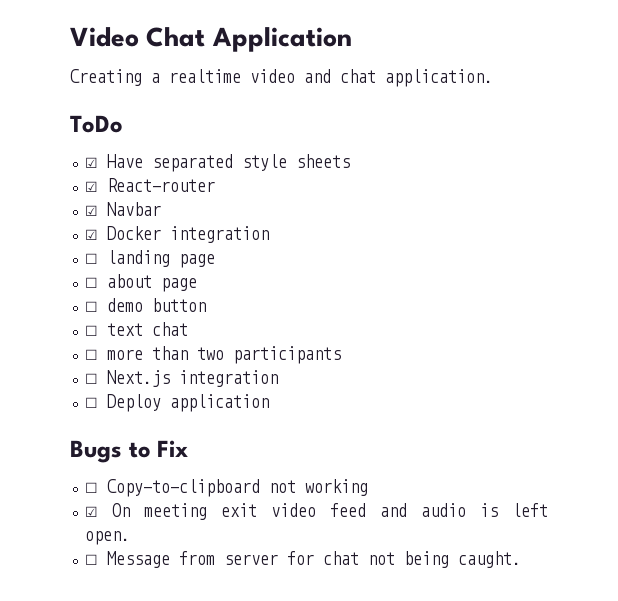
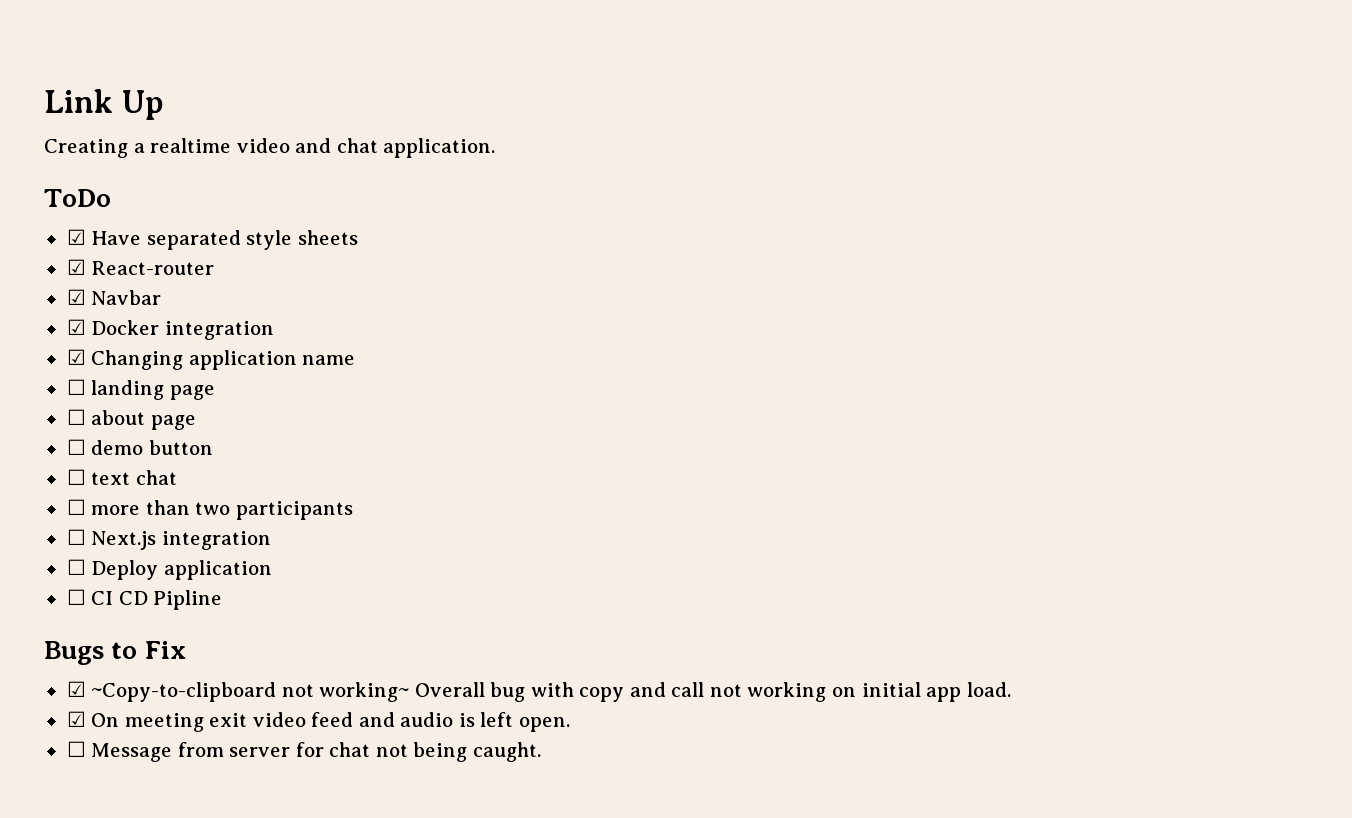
[70,27,352,52] Video Chat Application -> [44,89,164,120] Link Up
(270, 234) none -> [66,349,356,370] // ☑ Changing application name
(270, 403) none -> [66,589,223,610] // ☐ CI CD Pipline
[85,479,369,497] ☐ Copy-to-clipboard not working -> [66,681,1011,702] ☑ ~Copy-to-clipboard not working~ Overall bug with copy and call not working on initial app load.

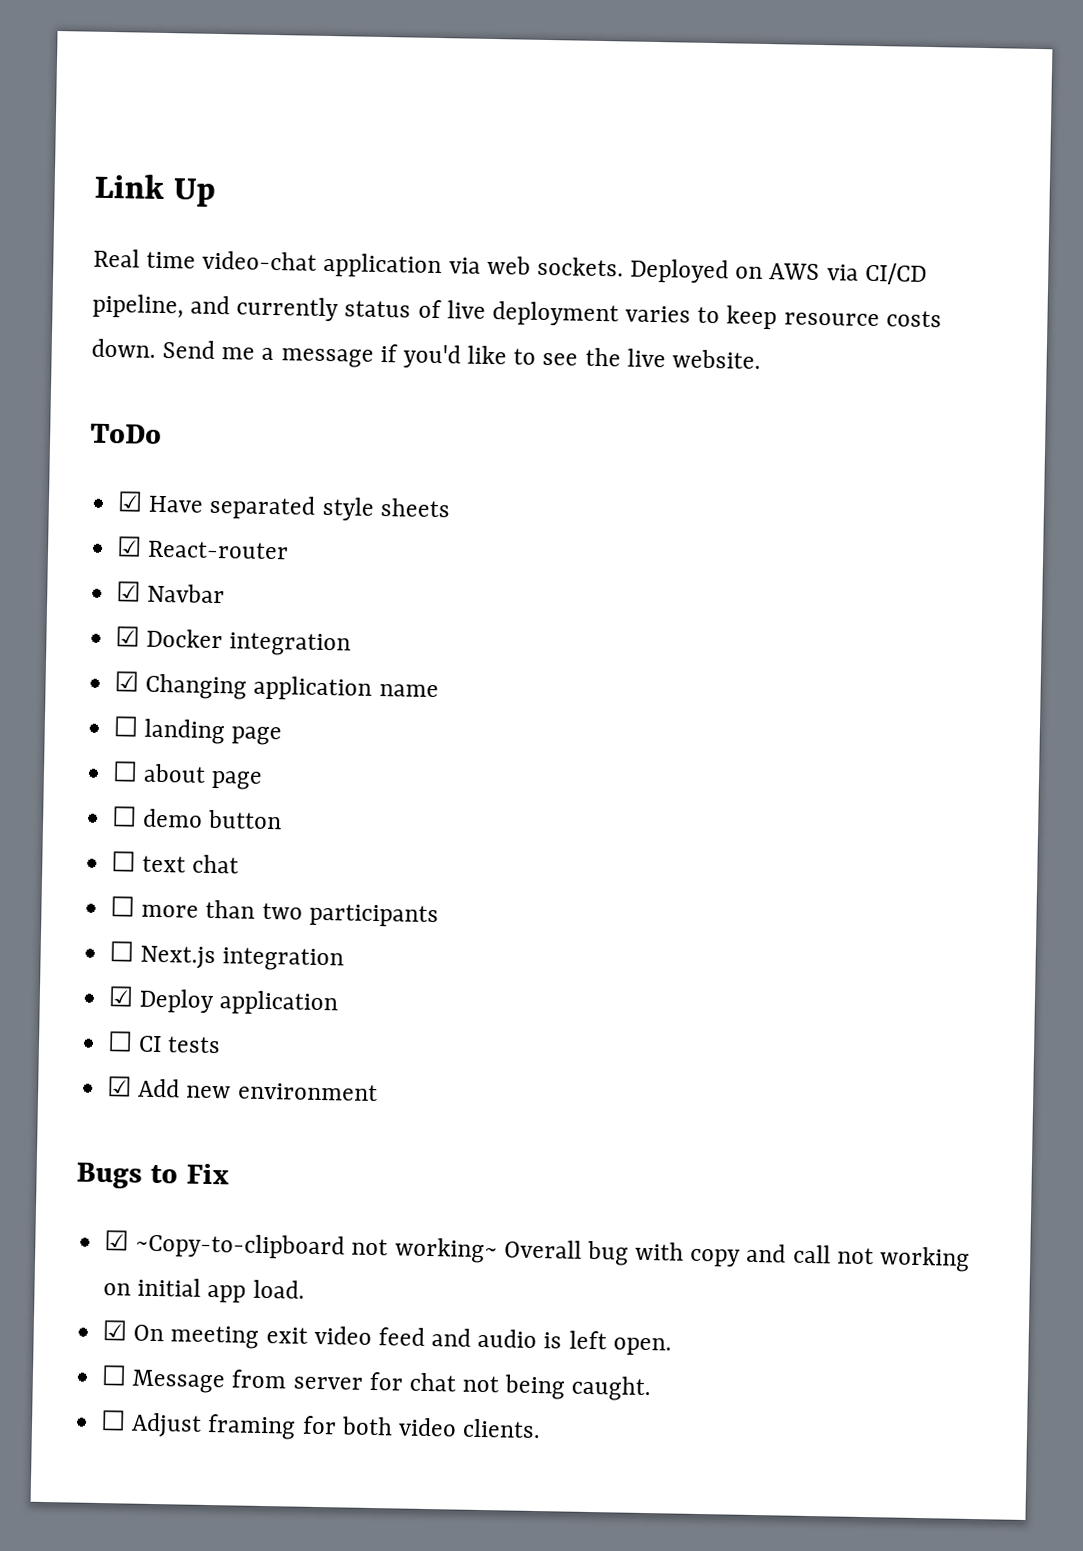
[44,138,496,158] Creating a realtime video and chat application. -> [93,248,927,285] [92,293,942,330] [91,338,761,369] Real time video-chat application via web sockets. Deployed on AWS via CI/CD pipeline, and currently status of live deployment varies to keep resource costs down. Send me a message if you'd like to see the live website.
[66,559,86,575] ☐ -> [108,986,135,1007] ☑
[118,590,223,610] CD Pipline -> [167,1036,222,1054] [107,1076,378,1102] tests // ☑ Add new environment
(541, 752) none -> [100,1410,542,1440] // ☐ Adjust framing for both video clients.

